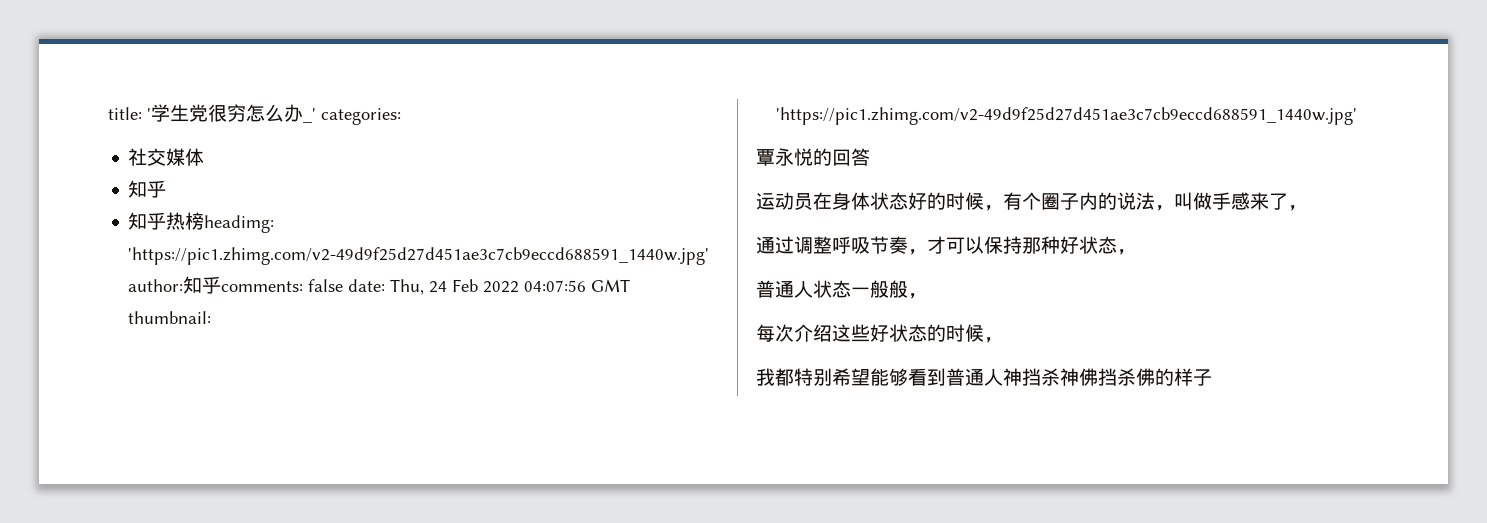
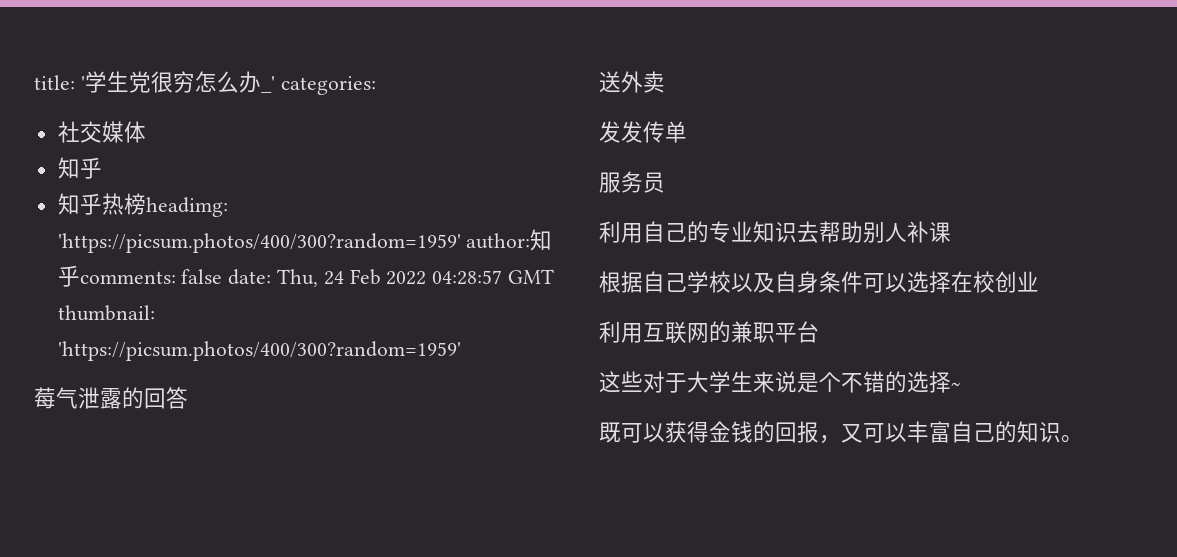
[128,247,710,265] 'https://pic1.zhimg.com/v2-49d9f25d27d451ae3c7cb9eccd688591_1440w.jpg' -> [57,233,461,253] 'https://picsum.photos/400/300?random=1959'
[524,280,587,292] 04:07:56 -> [432,270,503,285] 04:28:57
[776,107,1358,125] [756,148,813,166] 'https://pic1.zhimg.com/v2-49d9f25d27d451ae3c7cb9eccd688591_1440w.jpg' // 覃永悦 -> [57,341,461,361] [34,387,122,409] 'https://picsum.photos/400/300?random=1959' // 莓气泄露
[756,192,1307,211] [756,236,1136,255] [756,280,927,299] [756,324,1003,343] [756,368,1212,386] 运动员在身体状态好的时候，有个圈子内的说法，叫做手感来了， // 通过调整呼吸节奏，才可以保持那种好状态， // 普通人状态一般般， // 每次介绍这些好状态的时候， // 我都特别希望能够看到普通人神挡杀神佛挡杀佛的样子 -> [599,71,665,93] [599,121,687,143] [599,171,665,193] [599,221,951,243] [599,271,1039,293] [599,321,819,344] [599,371,961,393] [599,421,1083,444] 送外卖 // 发发传单 // 服务员 // 利用自己的专业知识去帮助别人补课 // 根据自己学校以及自身条件可以选择在校创业 // 利用互联网的兼职平台 // 这些对于大学生来说是个不错的选择~ // 既可以获得金钱的回报，又可以丰富自己的知识。

